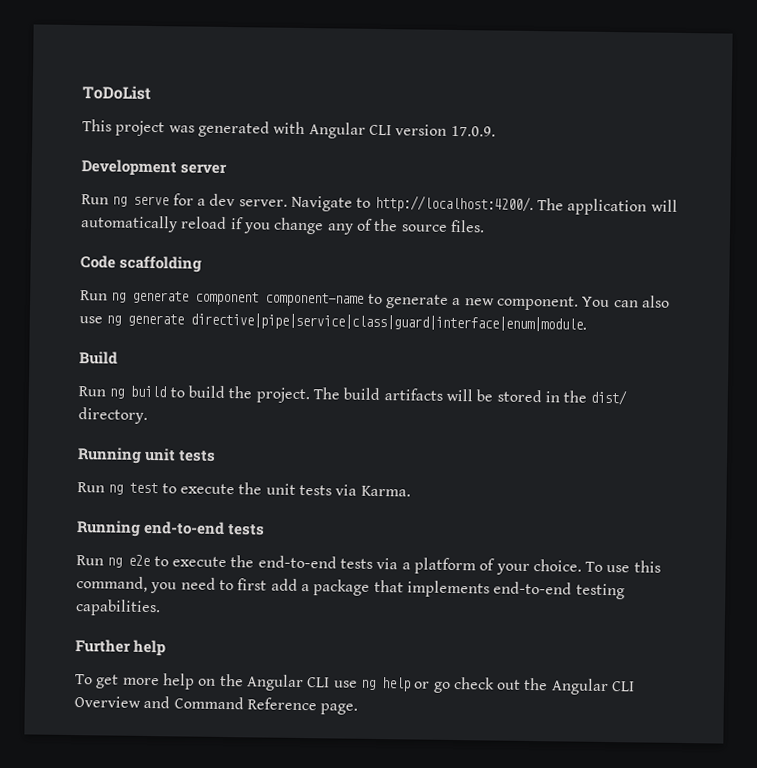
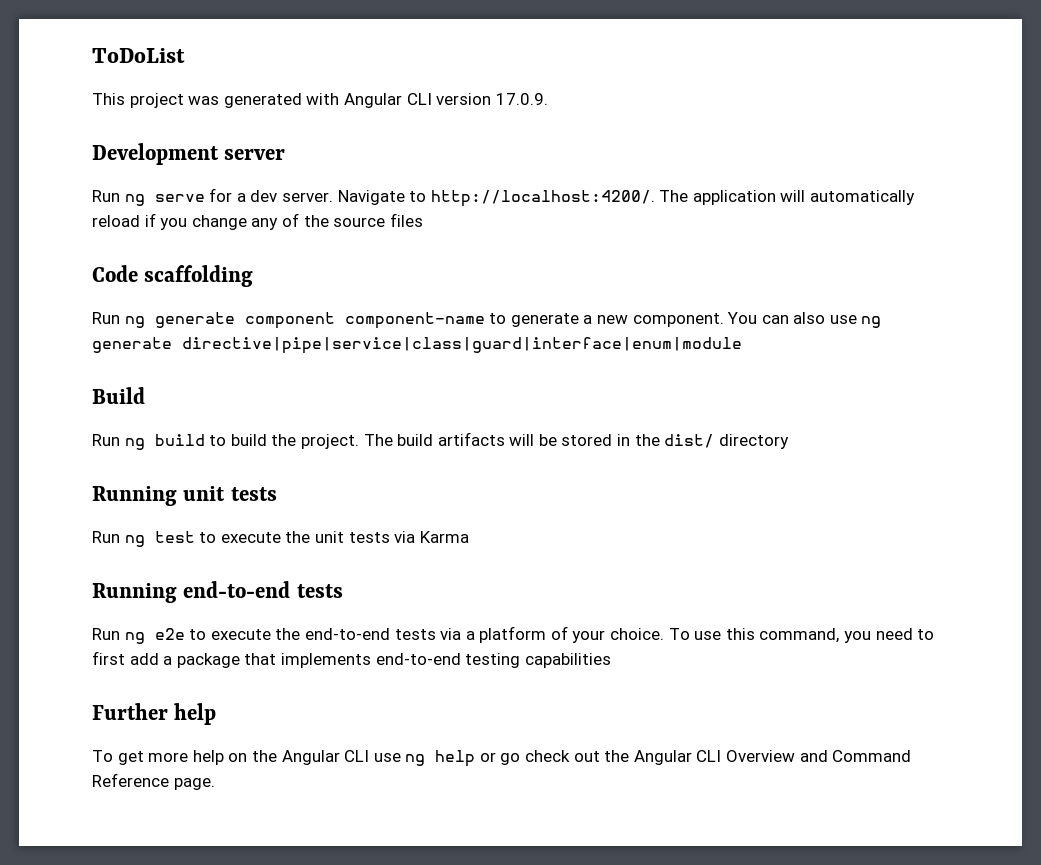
[449,219,485,233] files. -> [389,213,423,227] files
[190,312,588,333] directive|pipe|service|class|guard|interface|enum|module. -> [182,337,742,354] directive|pipe|service|class|guard|interface|enum|module
[78,407,148,424] directory. -> [718,434,789,449] directory
[360,485,411,497] Karma. -> [419,531,469,543] Karma
[75,599,161,617] capabilities. -> [524,653,611,668] capabilities

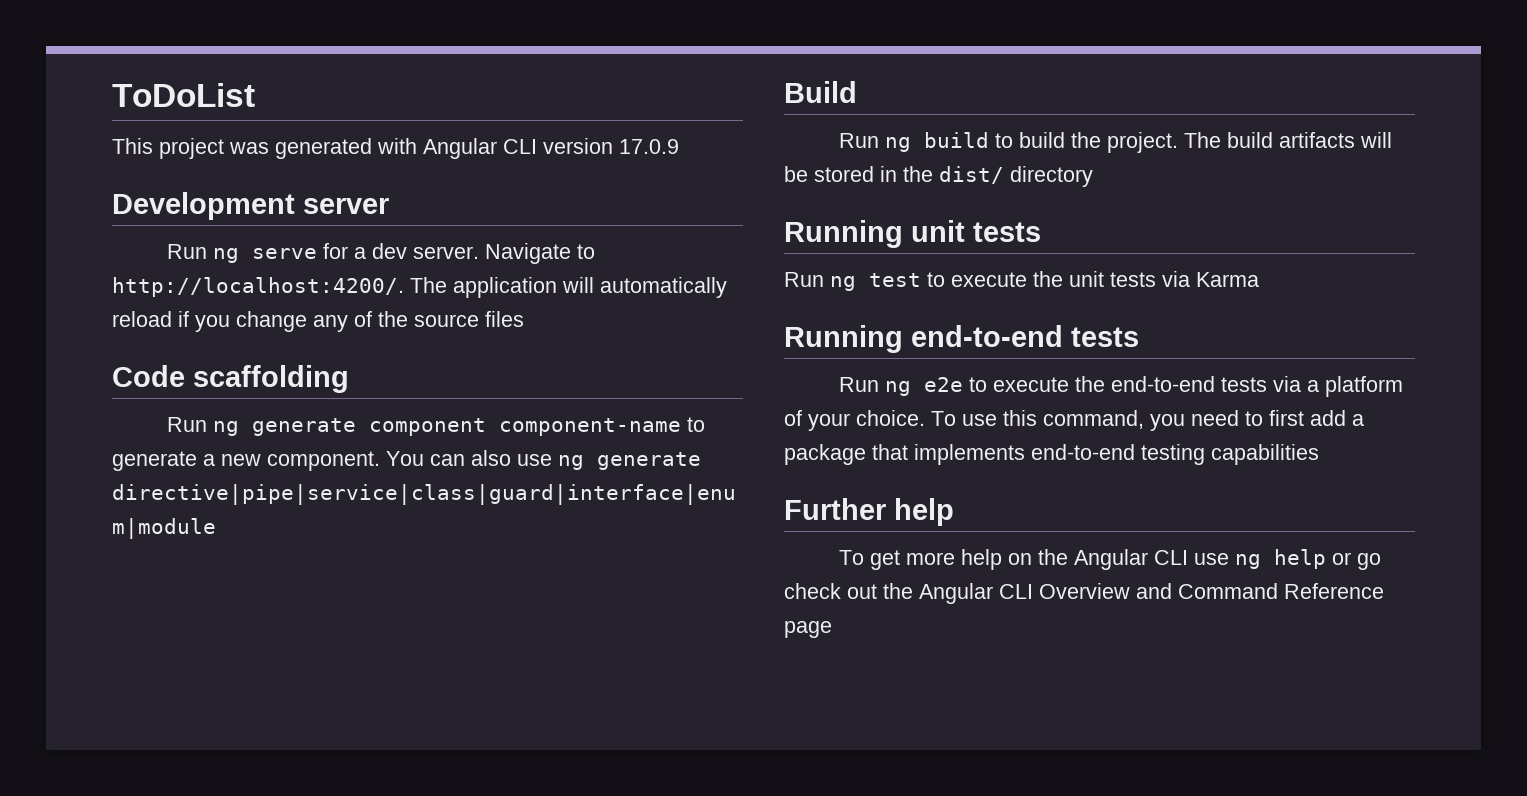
[495,93,548,105] 17.0.9. -> [619,139,679,154] 17.0.9
[173,778,215,790] page. -> [784,621,832,638] page

